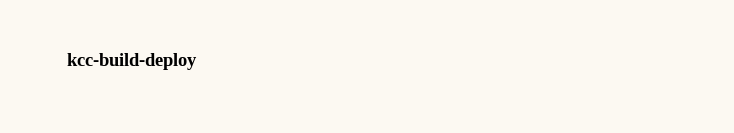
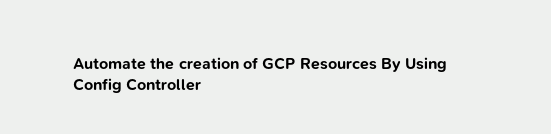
[67,53,197,70] kcc-build-deploy -> [73,57,448,72] [73,78,202,93] Automate the creation of GCP Resources By Using Config Controller

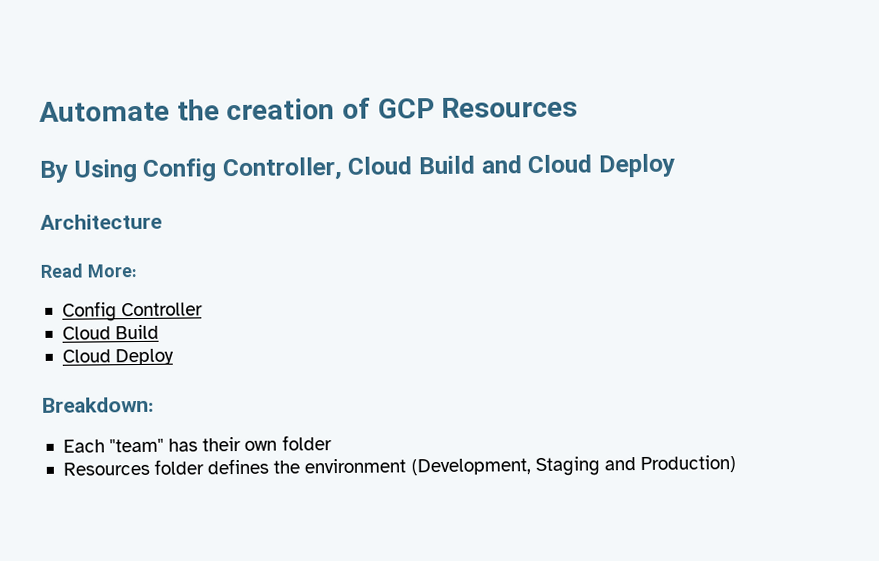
(377, 64) none -> (579, 107) //
[126,78,202,91] Controller -> [221,153,675,182] [40,213,162,230] [40,263,137,278] [61,301,204,322] [61,324,160,340] [61,348,175,366] [42,396,154,413] [62,435,332,453] [62,455,736,477] Controller, Cloud Build and Cloud Deploy // Architecture // Read More: // Config Controller // Cloud Build // Cloud Deploy // Breakdown: // Each "team" has their own folder // Resources folder defines the environment (Development, Staging and Production)

